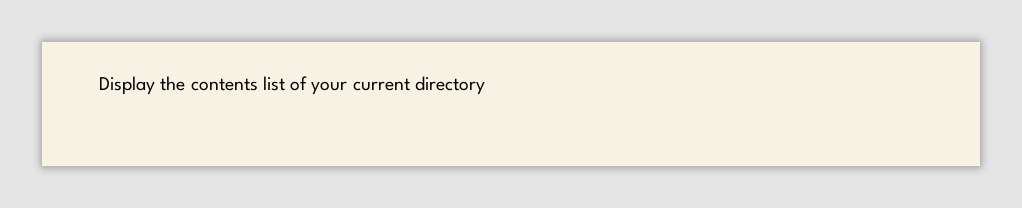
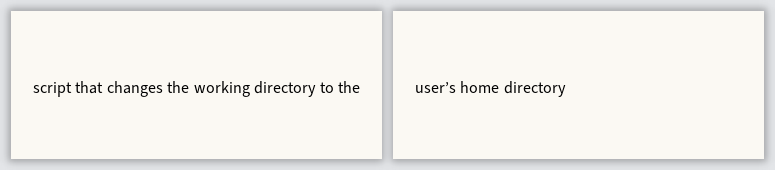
[99,76,410,95] Display the contents list of your current -> [33,81,500,97] script that changes the working directory to the user’s home

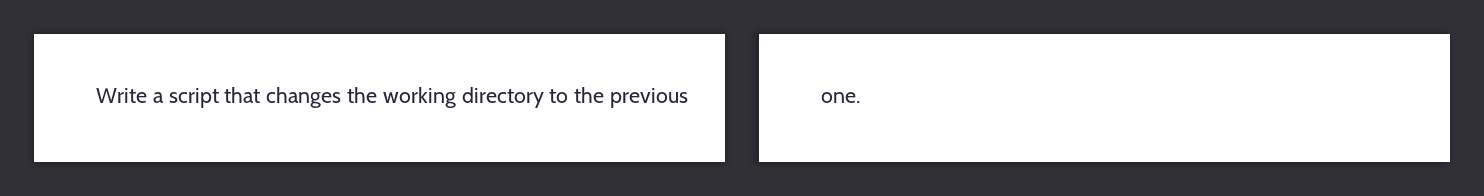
(33, 89) none -> [96,88,164,103] Write a
[415,81,566,97] user’s home directory -> [610,88,860,108] previous one.

